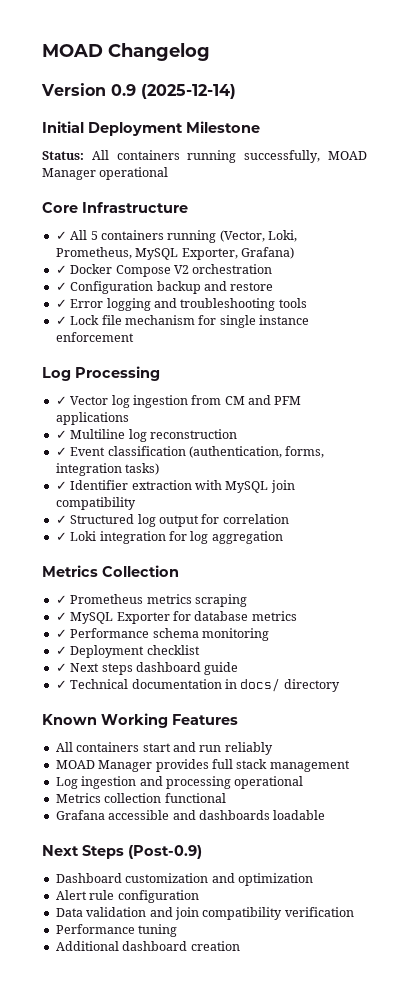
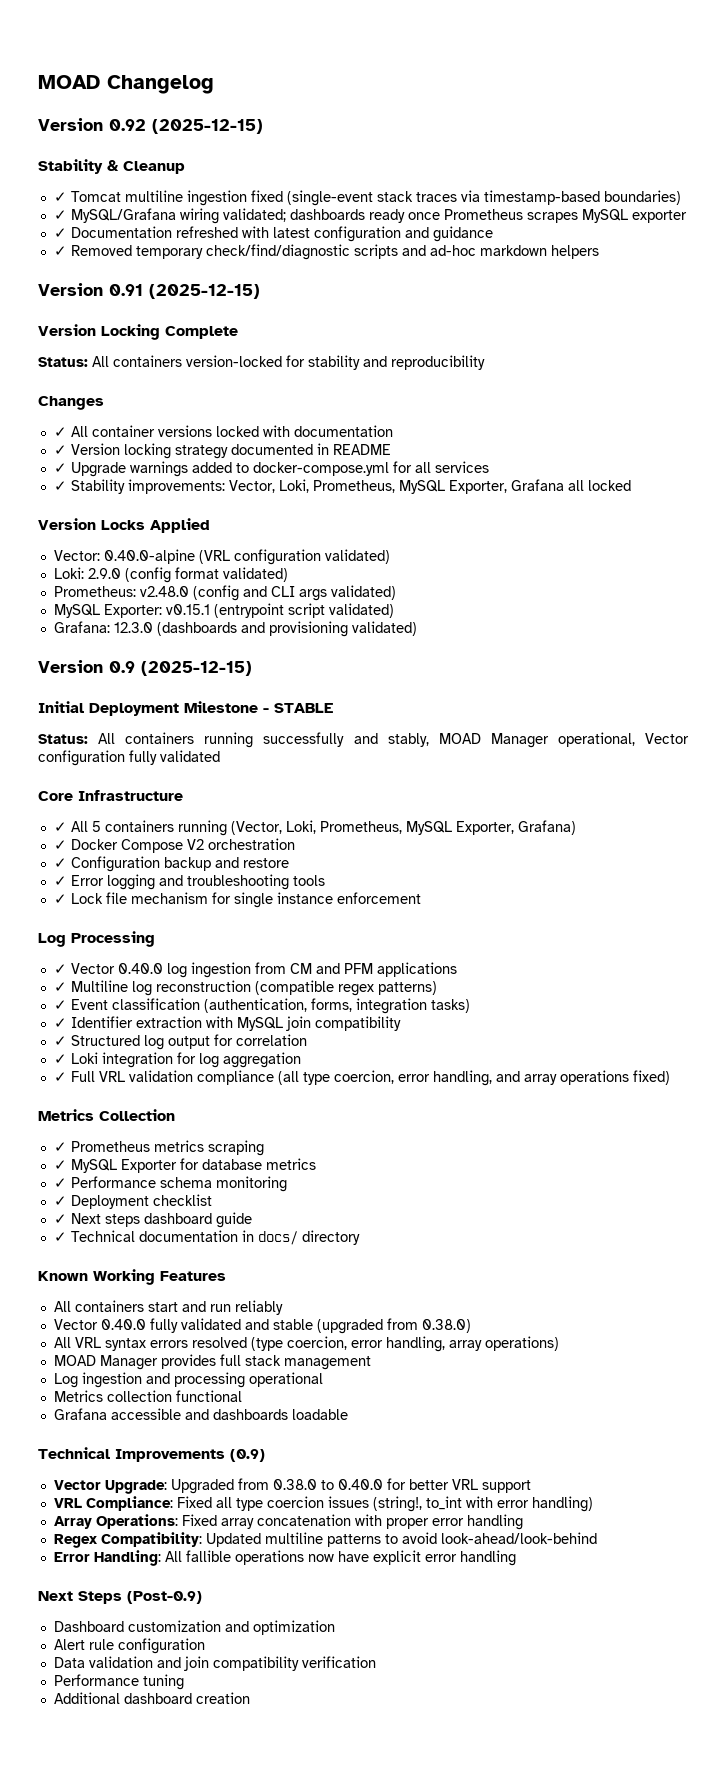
(210, 52) none -> [38,118,263,134] [38,159,185,174] [53,190,681,206] [53,208,687,224] [53,226,493,242] [53,244,599,260] [38,283,260,299] [38,324,238,340] [38,355,485,370] [38,396,104,410] [53,425,393,437] [53,443,391,459] [53,461,489,477] [53,479,631,494] [38,518,210,533] [53,549,390,565] [53,567,288,583] [53,585,396,601] [53,603,394,618] [53,621,417,637] // Version 0.92 (2025-12-15) // Stability & Cleanup // ✓ Tomcat multiline ingestion fixed (single-event stack traces via timestamp-based boundaries) // ✓ MySQL/Grafana wiring validated; dashboards ready once Prometheus scrapes MySQL exporter // ✓ Documentation refreshed with latest configuration and guidance // ✓ Removed temporary check/find/diagnostic scripts and ad-hoc markdown helpers // Version 0.91 (2025-12-15) // Version Locking Complete // Status: All containers version-locked for stability and reproducibility // Changes // ✓ All container versions locked with documentation // ✓ Version locking strategy documented in README // ✓ Upgrade warnings added to docker-compose.yml for all services // ✓ Stability improvements: Vector, Loki, Prometheus, MySQL Exporter, Grafana all locked // Version Locks Applied // Vector: 0.40.0-alpine (VRL configuration validated) // Loki: 2.9.0 (config format validated) // Prometheus: v2.48.0 (config and CLI args validated) // MySQL Exporter: v0.15.1 (entrypoint script validated) // Grafana: 12.3.0 (dashboards and provisioning validated)
[141,84,236,99] (2025-12-14) -> [141,661,252,676] (2025-12-15)
(260, 127) none -> [263,703,333,713] - STABLE
[244,150,368,163] [42,167,169,180] successfully, MOAD Manager operational -> [263,732,690,748] [38,750,220,766] successfully and stably, MOAD Manager operational, Vector configuration fully validated
(109, 400) none -> [117,963,163,974] 0.40.0
(237, 434) none -> [254,980,437,996] (compatible regex patterns)
(283, 537) none -> [53,1070,670,1086] // ✓ Full VRL validation compliance (all type coercion, error handling, and array operations fixed)
(273, 748) none -> [53,1318,471,1334] [53,1336,559,1352] // Vector 0.40.0 fully validated and stable (upgraded from 0.38.0) // All VRL syntax errors resolved (type coercion, error handling, array operations)
(326, 815) none -> [38,1447,265,1462] [53,1478,531,1494] [53,1496,593,1512] [53,1514,523,1530] [53,1532,597,1548] [53,1550,516,1566] // Technical Improvements (0.9) // Vector Upgrade: Upgraded from 0.38.0 to 0.40.0 for better VRL support // VRL Compliance: Fixed all type coercion issues (string!, to_int with error handling) // Array Operations: Fixed array concatenation with proper error handling // Regex Compatibility: Updated multiline patterns to avoid look-ahead/look-behind // Error Handling: All fallible operations now have explicit error handling

